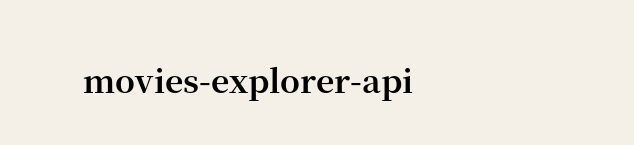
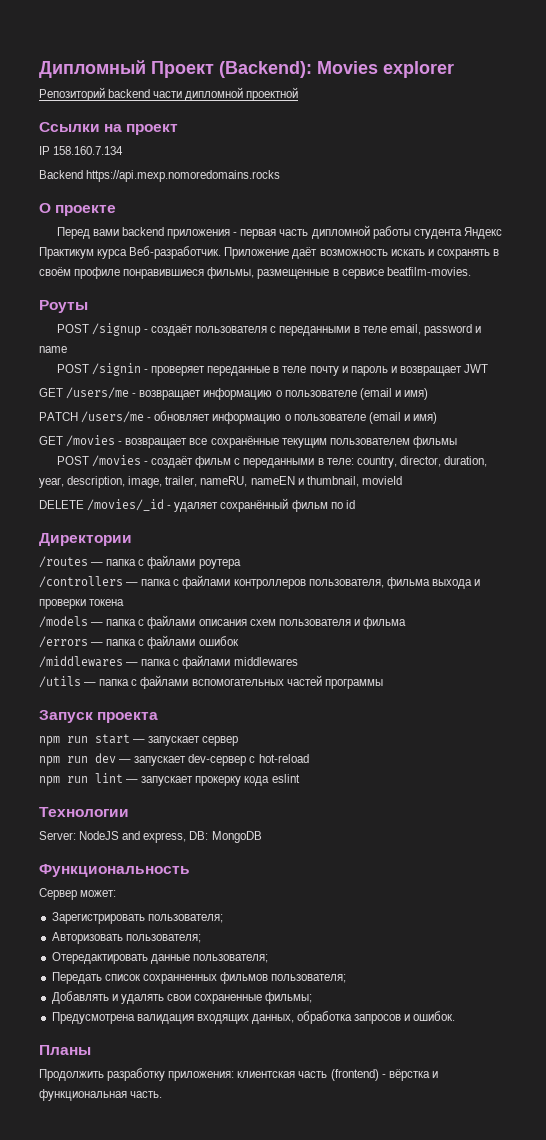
[83,66,413,101] movies-explorer-api -> [39,60,454,78] [39,87,299,101] [39,122,179,135] [39,146,124,155] [39,170,281,182] [39,203,117,216] [56,225,502,239] [39,246,499,259] [39,267,471,279] [39,300,88,313] [56,323,481,336] [39,346,67,353] [56,363,489,376] [39,387,428,400] [39,411,437,424] [39,435,457,448] [56,455,487,468] [39,476,402,488] [39,498,355,512] [39,533,132,546] [39,555,241,569] [39,575,480,589] [39,599,125,609] [39,615,406,629] [39,635,239,649] [39,655,298,669] [39,675,383,689] [39,710,159,723] [39,734,239,746] [39,753,309,766] [39,773,300,786] [39,807,129,817] [39,831,262,843] [39,864,190,877] [39,888,117,900] [51,912,223,924] [51,932,201,944] [51,952,268,964] [51,972,347,984] [51,991,313,1004] [51,1011,456,1024] [39,1045,91,1055] [39,1068,438,1081] [39,1089,163,1101] Дипломный Проект (Backend): Movies explorer // Репозиторий backend части дипломной проектной // Ссылки на проект // IP 158.160.7.134 // Backend https://api.mexp.nomoredomains.rocks // О проекте // Перед вами backend приложения - первая часть дипломной работы студента Яндекс Практикум курса Веб-разработчик. Приложение даёт возможность искать и сохранять в своём профиле понравившиеся фильмы, размещенные в сервисе beatfilm-movies. // Роуты // POST /signup - создаёт пользователя с переданными в теле email, password и name // POST /signin - проверяет переданные в теле почту и пароль и возвращает JWT // GET /users/me - возвращает информацию о пользователе (email и имя) // PATCH /users/me - обновляет информацию о пользователе (email и имя) // GET /movies - возвращает все сохранённые текущим пользователем фильмы // POST /movies - создаёт фильм с переданными в теле: country, director, duration, year, description, image, trailer, nameRU, nameEN и thumbnail, movieId // DELETE /movies/_id - удаляет сохранённый фильм по id // Директории // /routes — папка с файлами роутера // /controllers — папка с файлами контроллеров пользователя, фильма выхода и проверки токена // /models — папка с файлами описания схем пользователя и фильма // /errors — папка с файлами ошибок // /middlewares — папка с файлами middlewares // /utils — папка с файлами вспомогательных частей программы // Запуск проекта // npm run start — запускает сервер // npm run dev — запускает dev-сервер с hot-reload // npm run lint — запускает прокерку кода eslint // Технологии // Server: NodeJS and express, DB: MongoDB // Функциональность // Сервер может: // Зарегистрировать пользователя; // Авторизовать пользователя; // Отередактировать данные пользователя; // Передать список сохранненных фильмов пользователя; // Добавлять и удалять свои сохраненные фильмы; // Предусмотрена валидация входящих данных, обработка запросов и ошибок. // Планы // Продолжить разработку приложения: клиентская часть (frontend) - вёрстка и функциональная часть.

